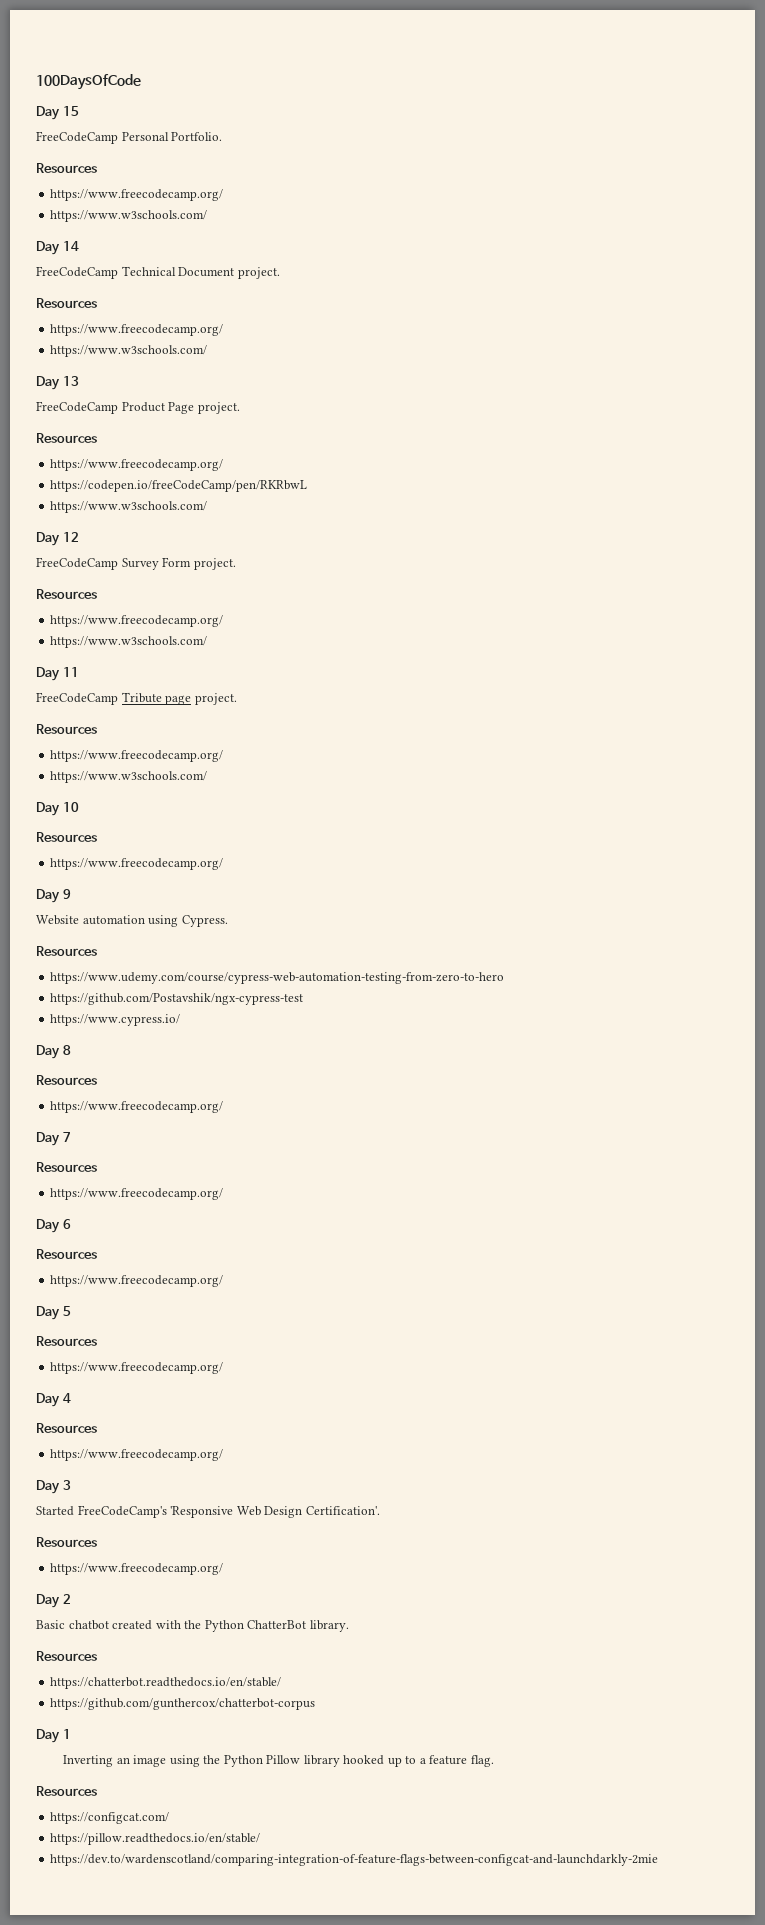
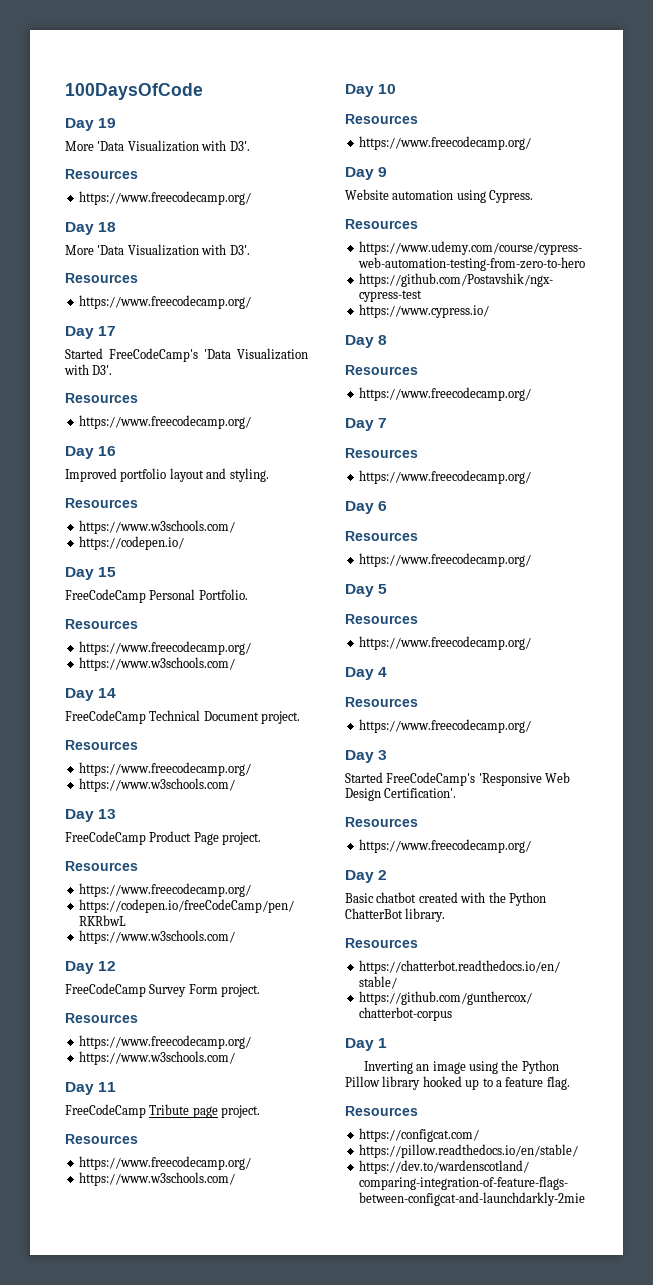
(141, 82) none -> [65,118,117,131] [65,140,250,152] [65,169,138,179] [78,191,251,205] [65,222,117,235] [65,244,250,256] [65,273,138,283] [78,295,251,309] [65,326,117,339] [65,348,308,362] [64,364,113,375] [65,393,138,403] [78,415,251,429] [65,446,117,459] [65,468,269,482] [65,498,138,508] [78,520,235,534] [78,536,184,550] // Day 19 // More 'Data Visualization with D3'. // Resources // https://www.freecodecamp.org/ // Day 18 // More 'Data Visualization with D3'. // Resources // https://www.freecodecamp.org/ // Day 17 // Started FreeCodeCamp's 'Data Visualization with D3'. // Resources // https://www.freecodecamp.org/ // Day 16 // Improved portfolio layout and styling. // Resources // https://www.w3schools.com/ // https://codepen.io/

